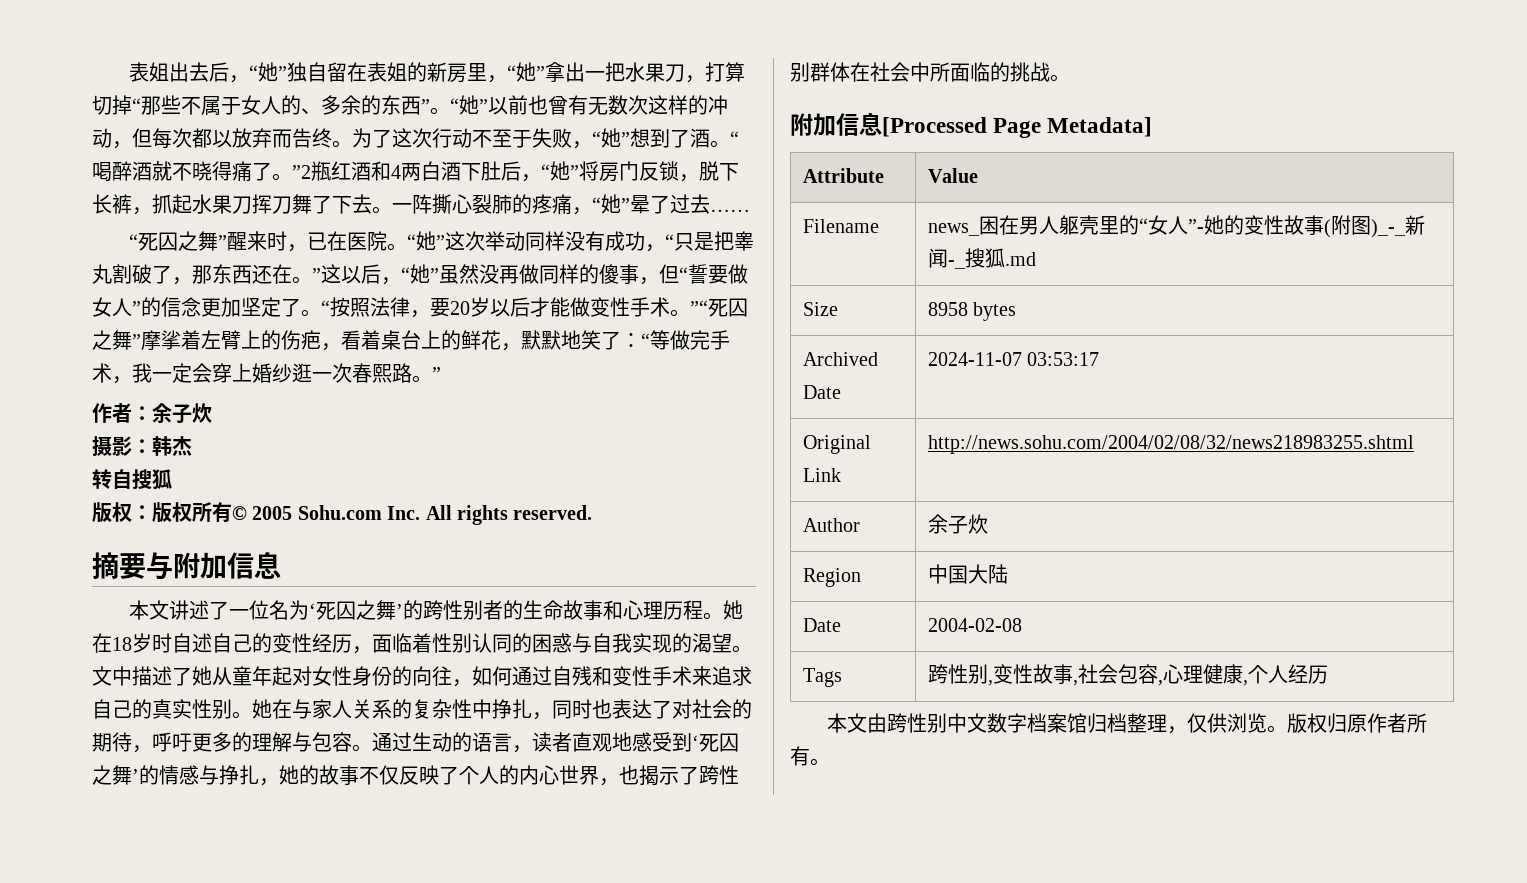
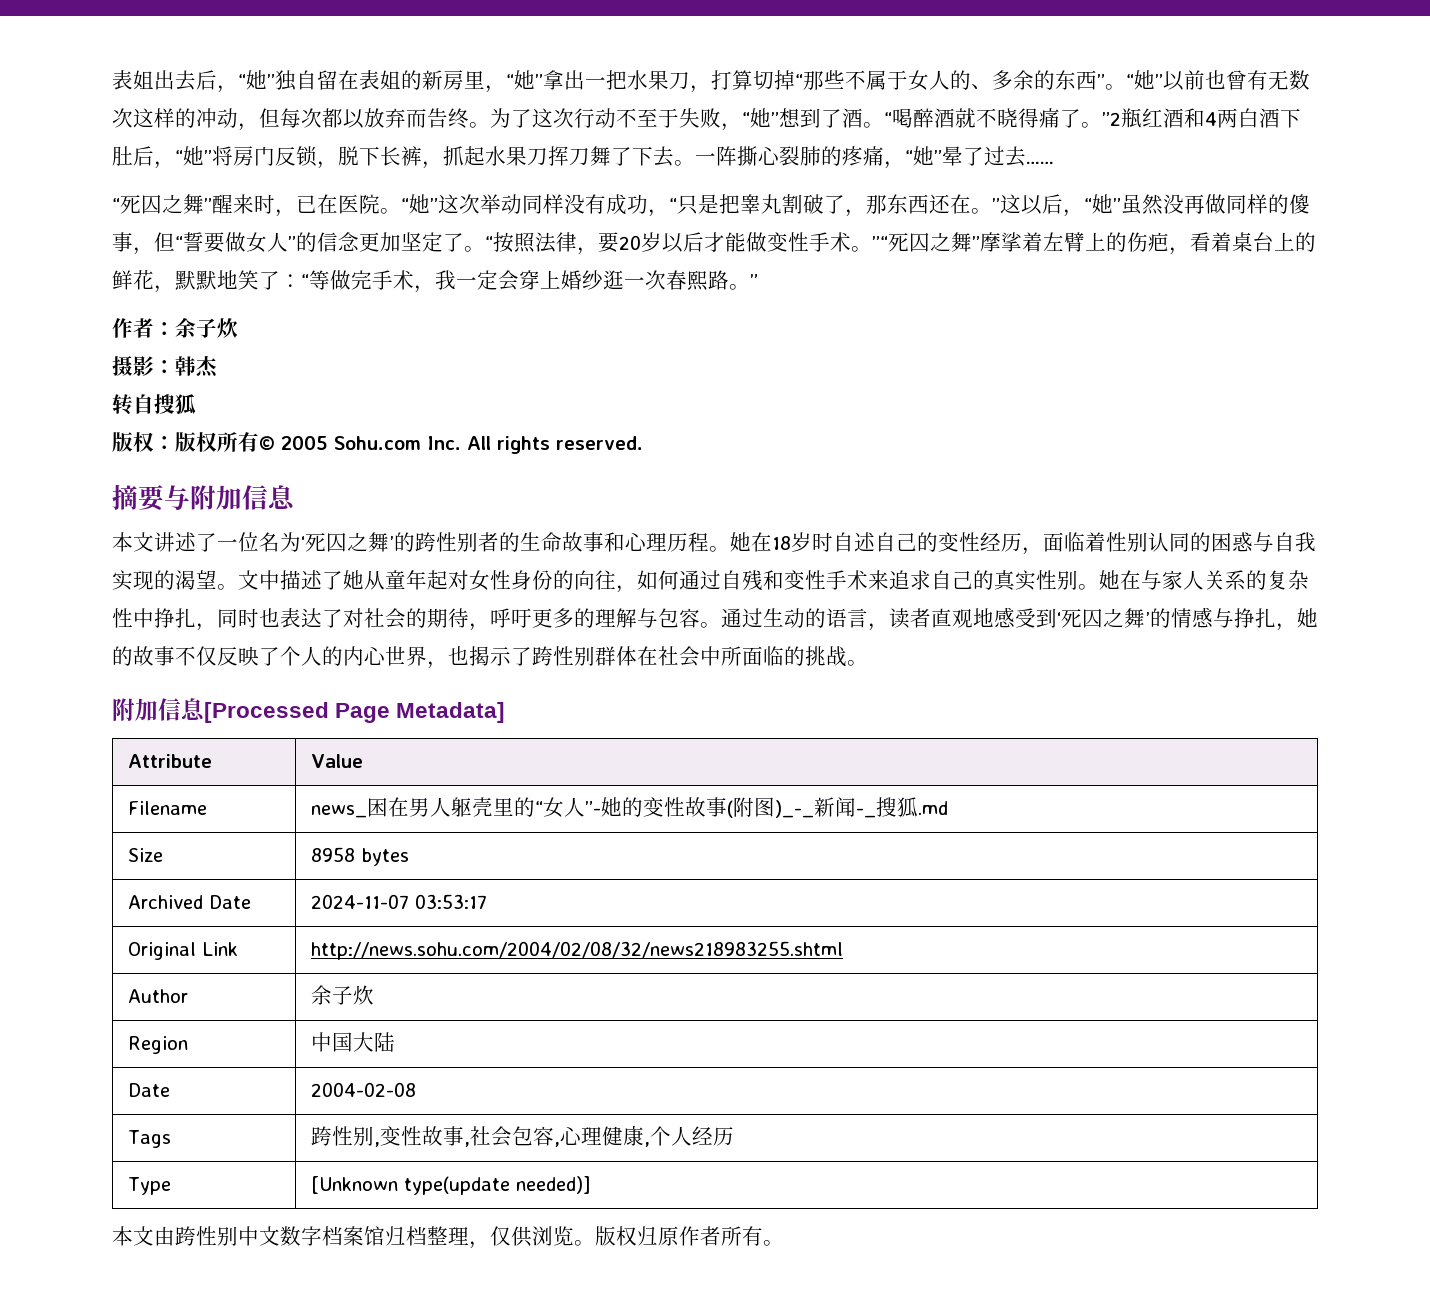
(1328, 674) none -> [127,1177,171,1195] [310,1176,591,1195] // Type | [Unknown type(update needed)]

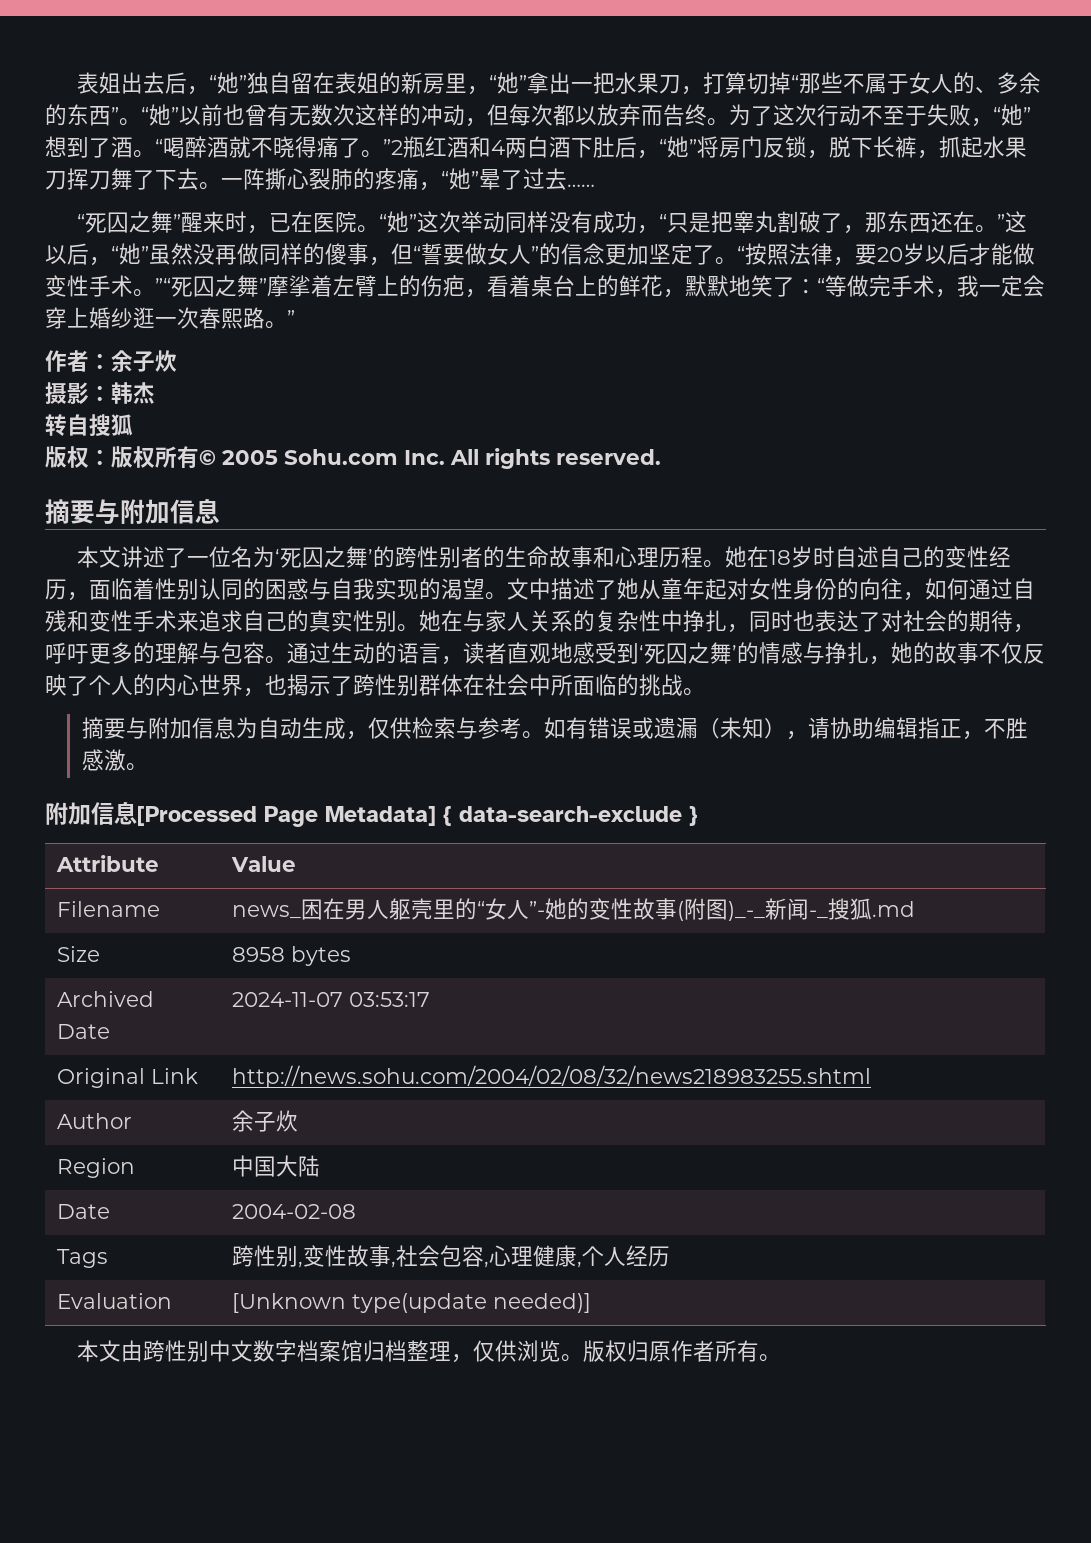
(868, 663) none -> [81,717,1028,740] [81,749,148,771] // 摘要与附加信息为自动生成，仅供检索与参考。如有错误或遗漏（未知），请协助编辑指正，不胜感激。
(506, 712) none -> [443,806,698,826] { data-search-exclude }
[127,1177,171,1195] Type -> [56,1293,172,1309] Evaluation

